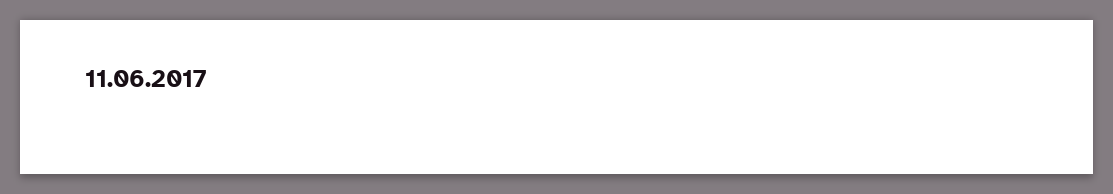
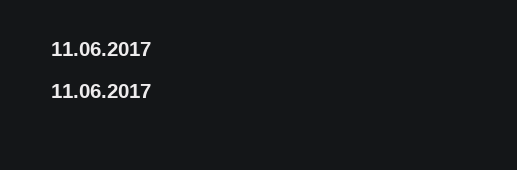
[85,70,207,87] 11.06.2017 -> [51,42,151,56] [51,84,151,98] 11.06.2017 // 11.06.2017

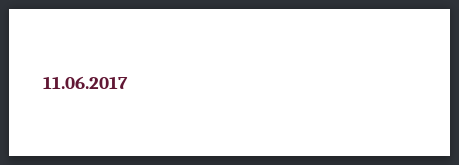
[51,42,151,56] [51,84,151,98] 11.06.2017 // 11.06.2017 -> [43,76,128,89] 11.06.2017

